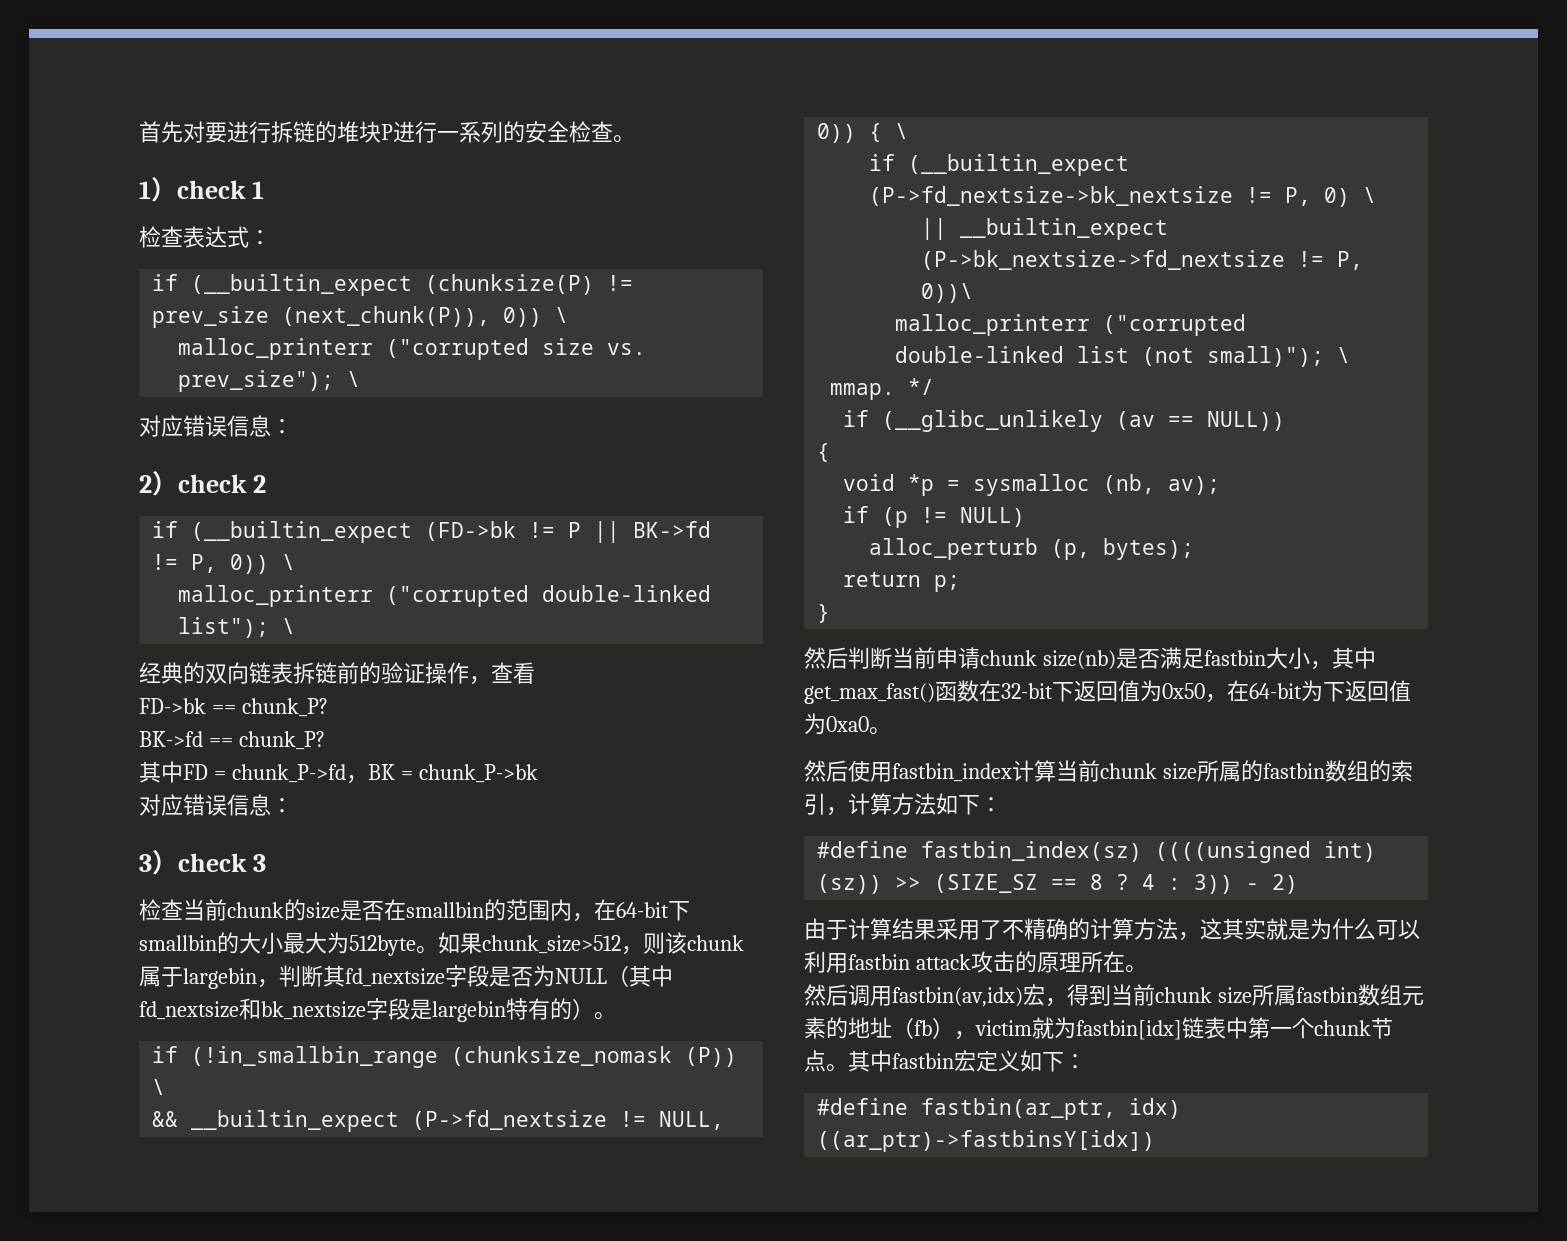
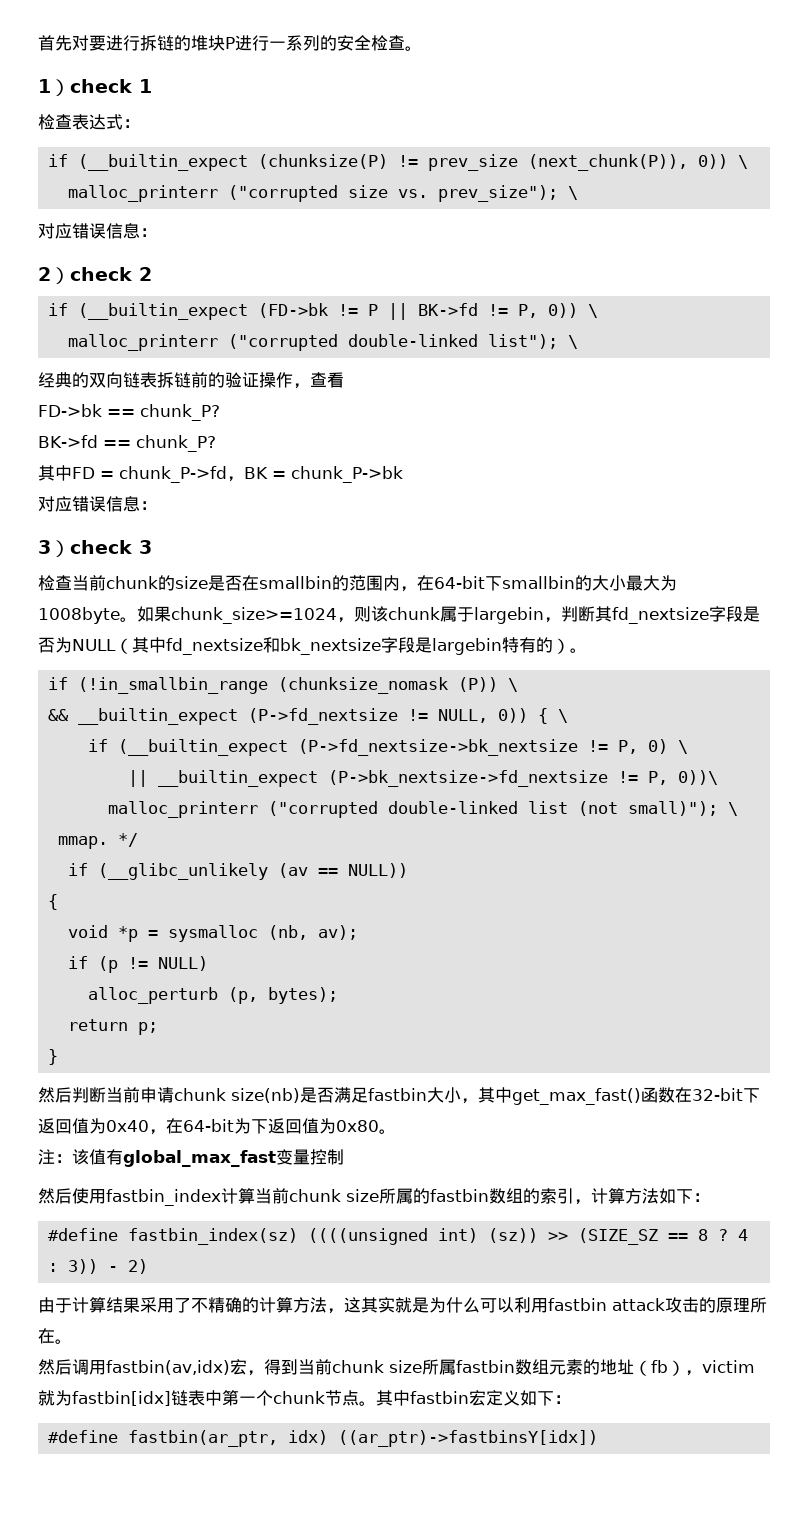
[349,932,621,956] 512byte。如果chunk_size>512 -> [38,606,337,624] 1008byte。如果chunk_size>=1024
[1162,683,1205,699] 0x50 -> [106,1120,149,1132] 0x40
[826,716,891,735] 0xa0。 -> [336,1120,396,1134] [38,1149,344,1167] 0x80。 // 注：该值有global_max_fast变量控制

